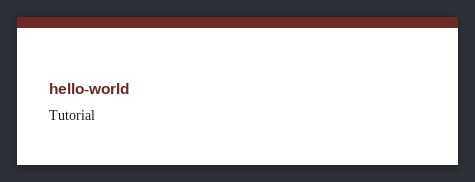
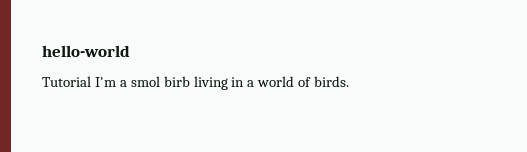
(95, 115) none -> [94,76,350,90] I'm a smol birb living in a world of birds.

